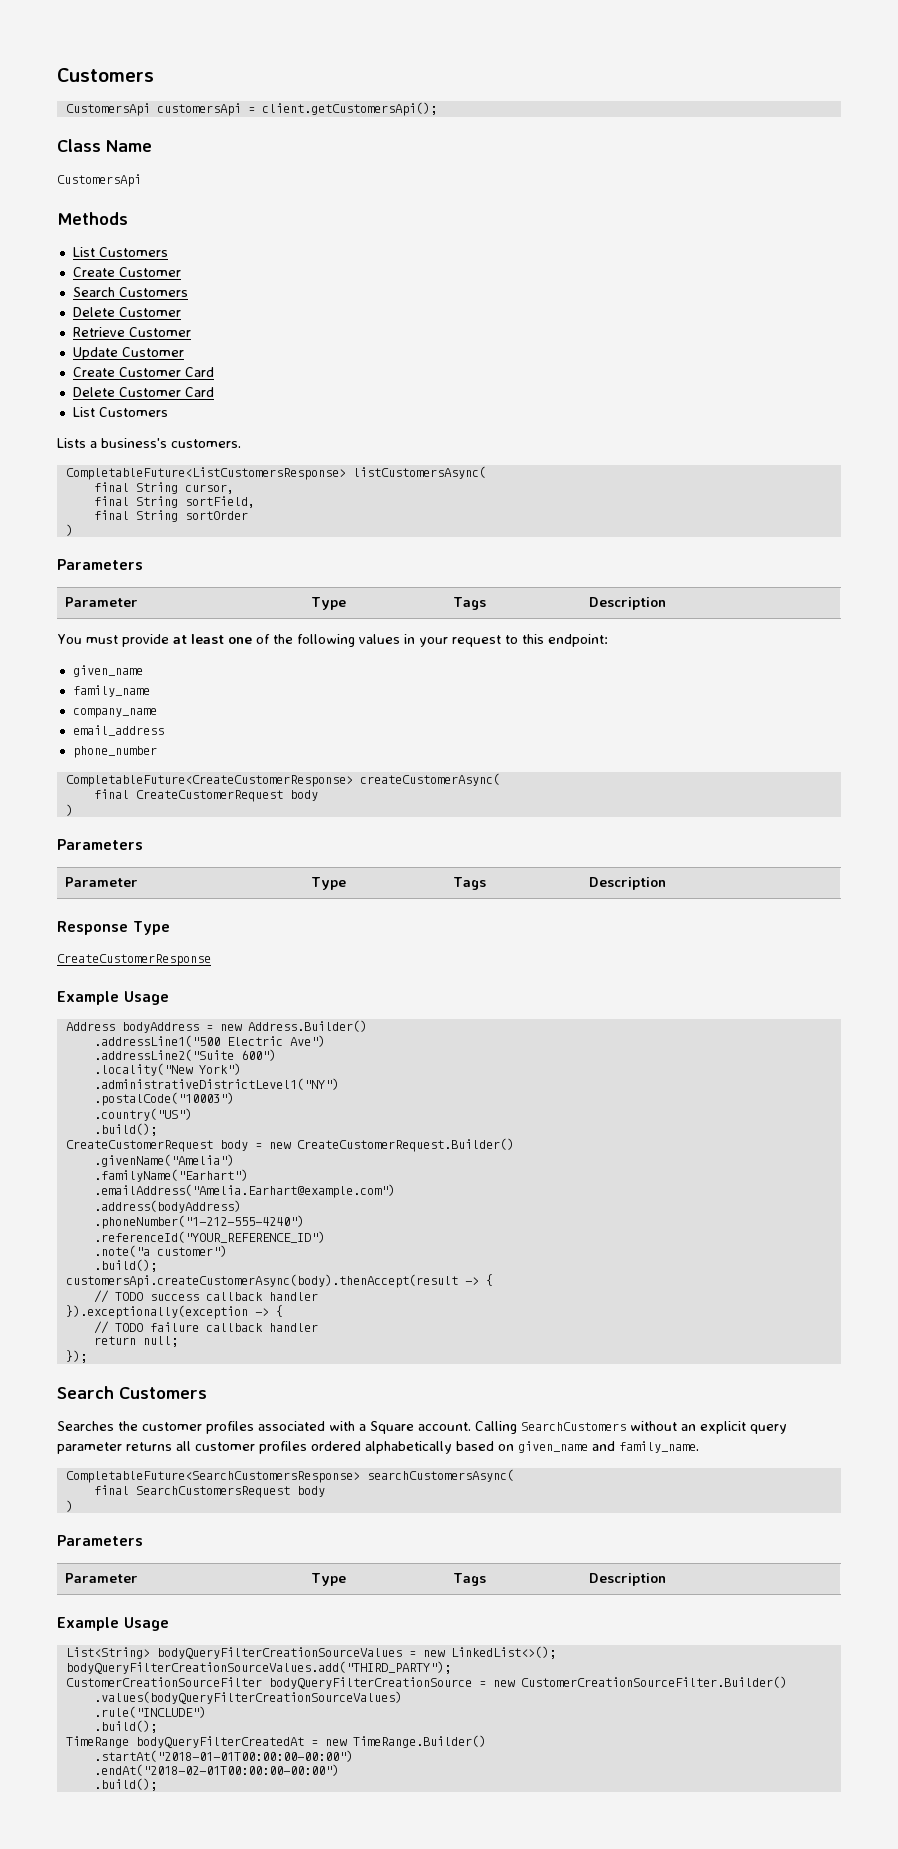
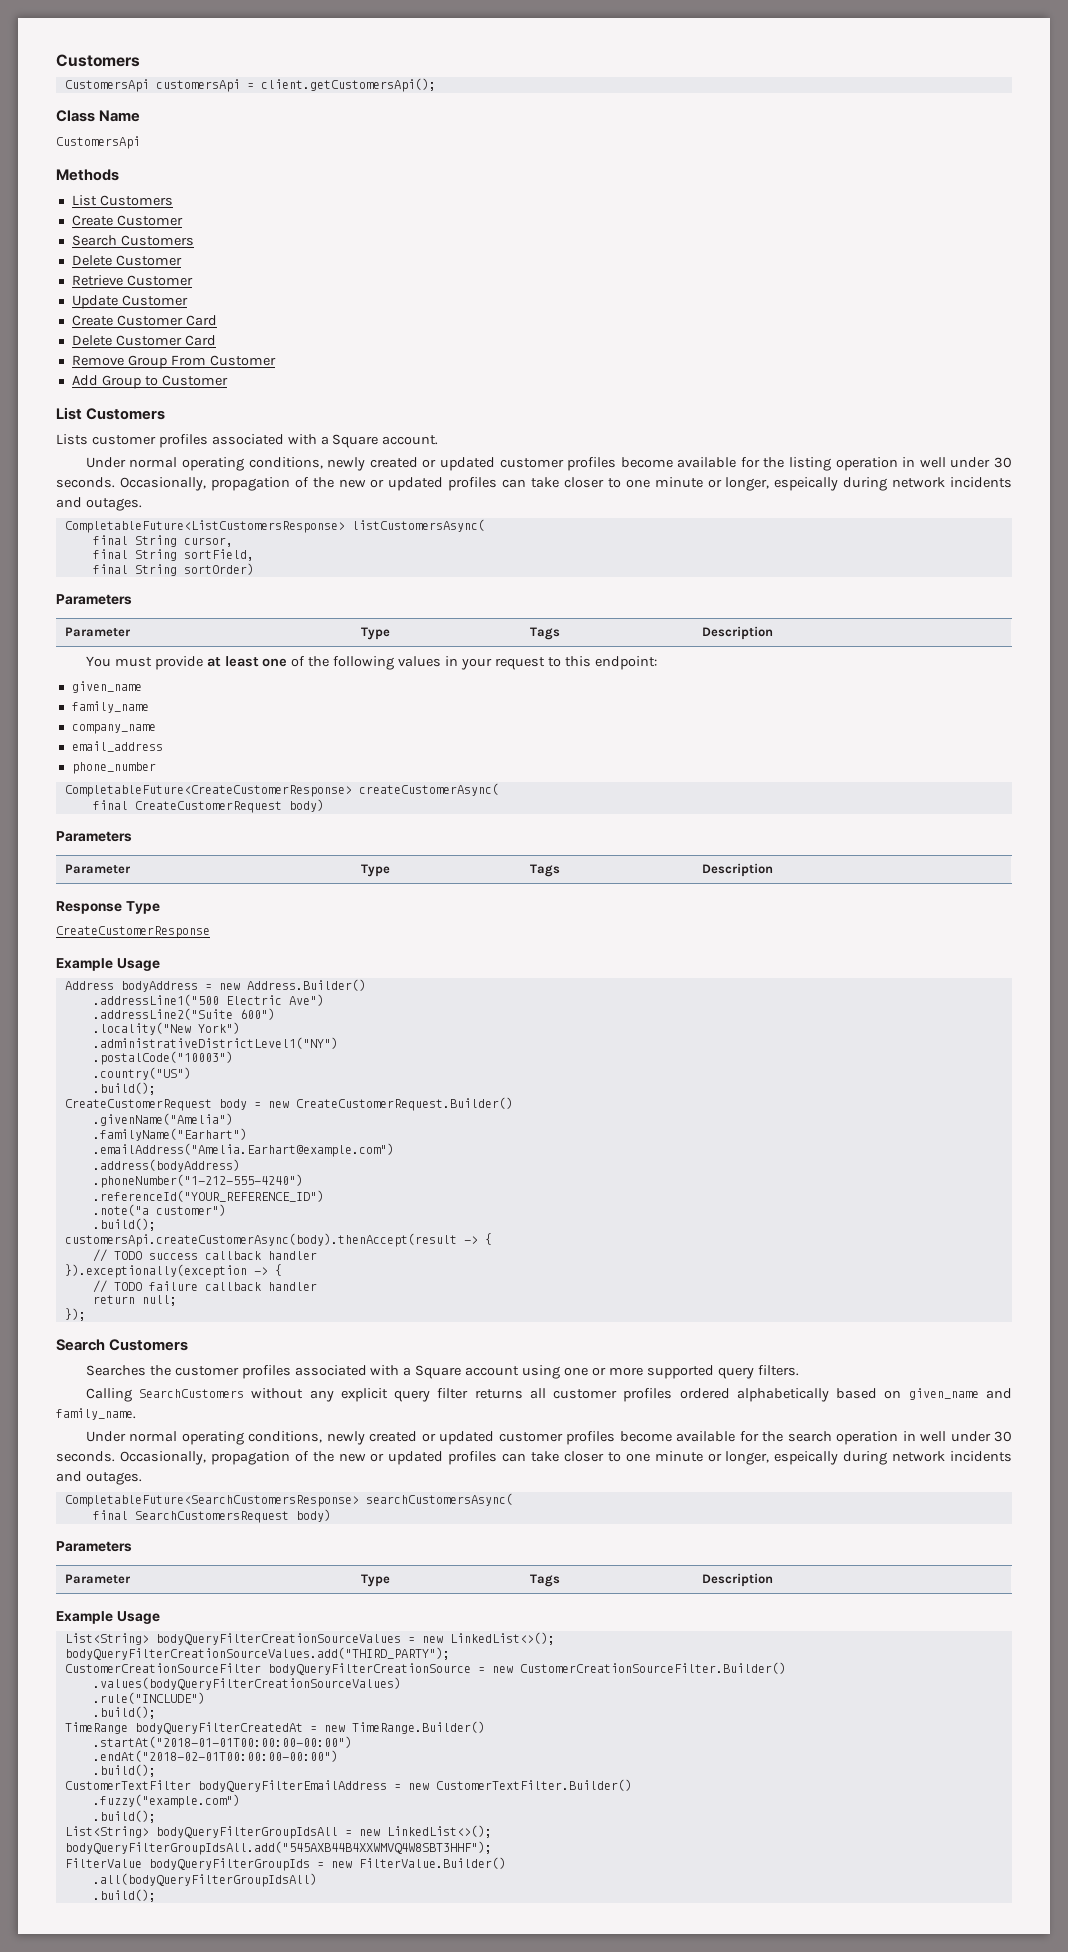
[72,407,168,417] [57,438,241,448] List Customers // Lists a business's customers. -> [71,355,276,369] [71,375,228,389] [56,407,166,420] [56,434,439,448] [85,457,1012,471] [56,477,1012,491] [56,497,142,511] Remove Group From Customer // Add Group to Customer // List Customers // Lists customer profiles associated with a Square account. // Under normal operating conditions, newly created or updated customer profiles become available for the listing operation in well under 30 seconds. Occasionally, propagation of the new or updated profiles can take closer to one minute or longer, espeically during network incidents and outages.
[184,511,248,520] [65,524,73,536] sortOrder // ) -> [183,563,254,575] sortOrder)
[289,790,318,801] [65,804,73,816] body // ) -> [288,799,324,812] body)
[418,1422,471,1431] account. -> [465,1365,799,1379] account using one or more supported query filters. //
[681,1424,696,1431] an -> [309,1390,334,1402] any
[57,1442,122,1454] parameter -> [437,1388,469,1399] filter
(699, 1447) none -> [85,1431,1013,1445] [56,1451,1012,1465] [56,1471,142,1485] // Under normal operating conditions, newly created or updated customer profiles become available for the search operation in well under 30 seconds. Occasionally, propagation of the new or updated profiles can take closer to one minute or longer, espeically during network incidents and outages.
[296,1486,325,1497] [65,1500,73,1512] body // ) -> [295,1509,331,1522] body)
(157, 1784) none -> [64,1779,632,1792] [92,1794,240,1808] [92,1810,156,1823] [64,1825,492,1839] [64,1841,492,1855] [64,1857,506,1871] [92,1873,317,1887] [92,1889,156,1902] // CustomerTextFilter bodyQueryFilterEmailAddress = new CustomerTextFilter.Builder() // .fuzzy("example.com") // .build(); // List<String> bodyQueryFilterGroupIdsAll = new LinkedList<>(); // bodyQueryFilterGroupIdsAll.add("545AXB44B4XXWMVQ4W8SBT3HHF"); // FilterValue bodyQueryFilterGroupIds = new FilterValue.Builder() // .all(bodyQueryFilterGroupIdsAll) // .build();

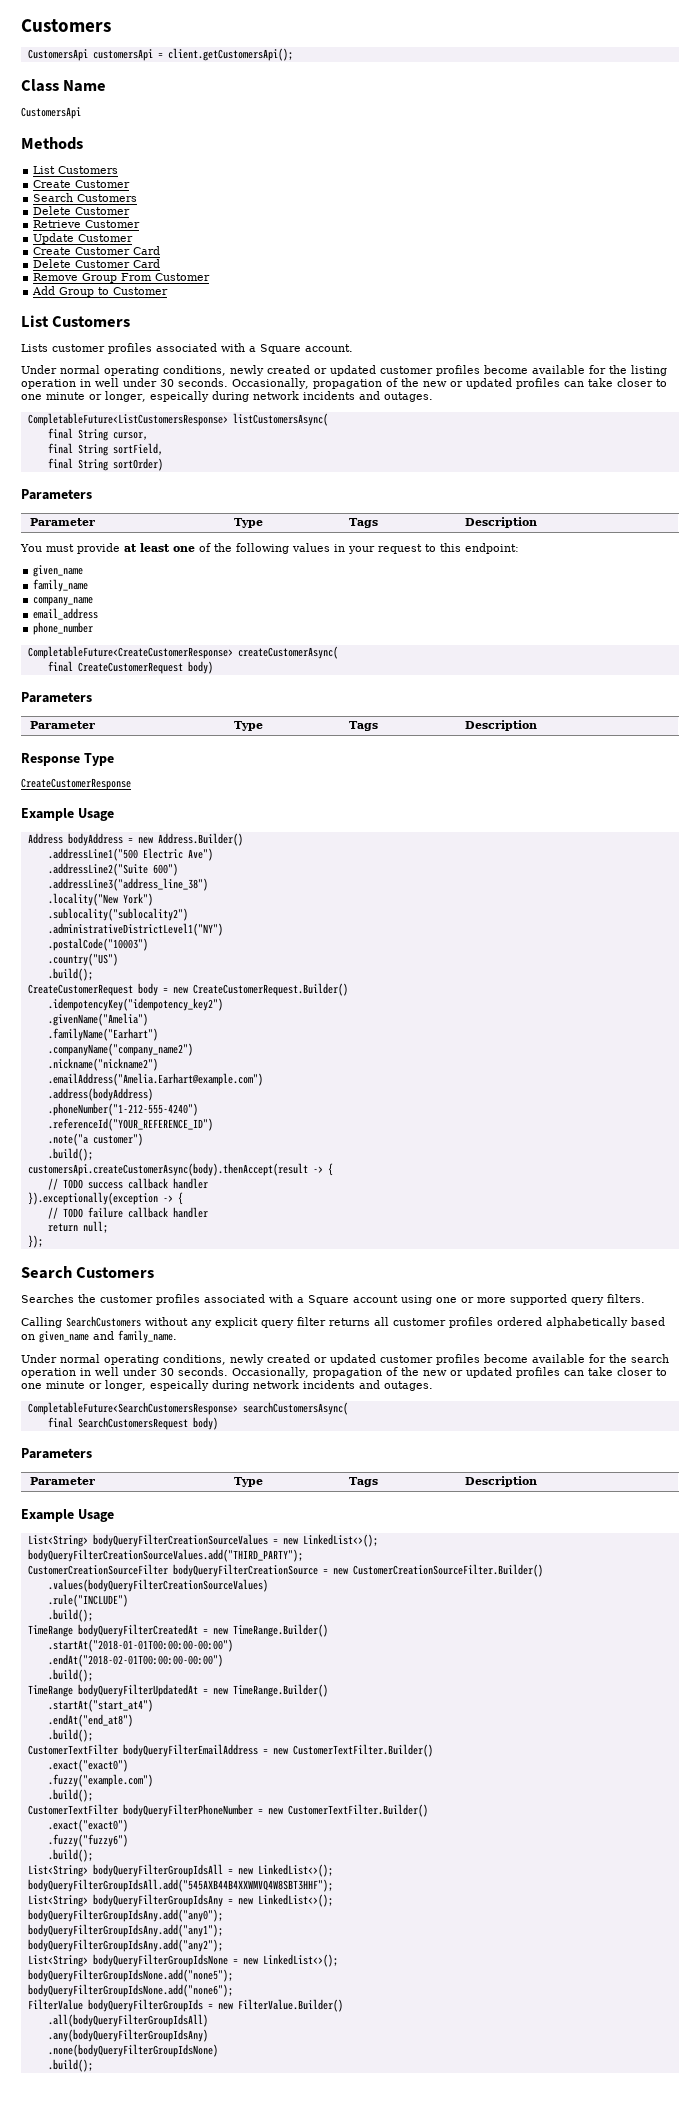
(275, 1014) none -> [47,878,208,891] // .addressLine3("address_line_38")
(240, 1028) none -> [47,908,188,921] // .sublocality("sublocality2")
(513, 1104) none -> [47,998,223,1011] // .idempotencyKey("idempotency_key2")
(247, 1134) none -> [47,1043,193,1056] [47,1058,158,1071] // .companyName("company_name2") // .nickname("nickname2")
(156, 1770) none -> [27,1684,328,1697] [47,1699,153,1712] [47,1714,133,1727] [47,1729,93,1742] // TimeRange bodyQueryFilterUpdatedAt = new TimeRange.Builder() // .startAt("start_at4") // .endAt("end_at8") // .build();
(632, 1785) none -> [47,1759,128,1772] // .exact("exact0")
(156, 1816) none -> [27,1804,428,1817] [47,1819,128,1832] [47,1834,128,1847] [47,1849,93,1862] // CustomerTextFilter bodyQueryFilterPhoneNumber = new CustomerTextFilter.Builder() // .exact("exact0") // .fuzzy("fuzzy6") // .build();
(492, 1848) none -> [27,1894,333,1907] [27,1909,223,1922] [27,1924,223,1937] [27,1939,223,1952] [27,1954,338,1967] [27,1969,233,1982] [27,1984,233,1997] // List<String> bodyQueryFilterGroupIdsAny = new LinkedList<>(); // bodyQueryFilterGroupIdsAny.add("any0"); // bodyQueryFilterGroupIdsAny.add("any1"); // bodyQueryFilterGroupIdsAny.add("any2"); // List<String> bodyQueryFilterGroupIdsNone = new LinkedList<>(); // bodyQueryFilterGroupIdsNone.add("none5"); // bodyQueryFilterGroupIdsNone.add("none6");
(317, 1880) none -> [47,2029,208,2042] [47,2044,218,2057] // .any(bodyQueryFilterGroupIdsAny) // .none(bodyQueryFilterGroupIdsNone)

